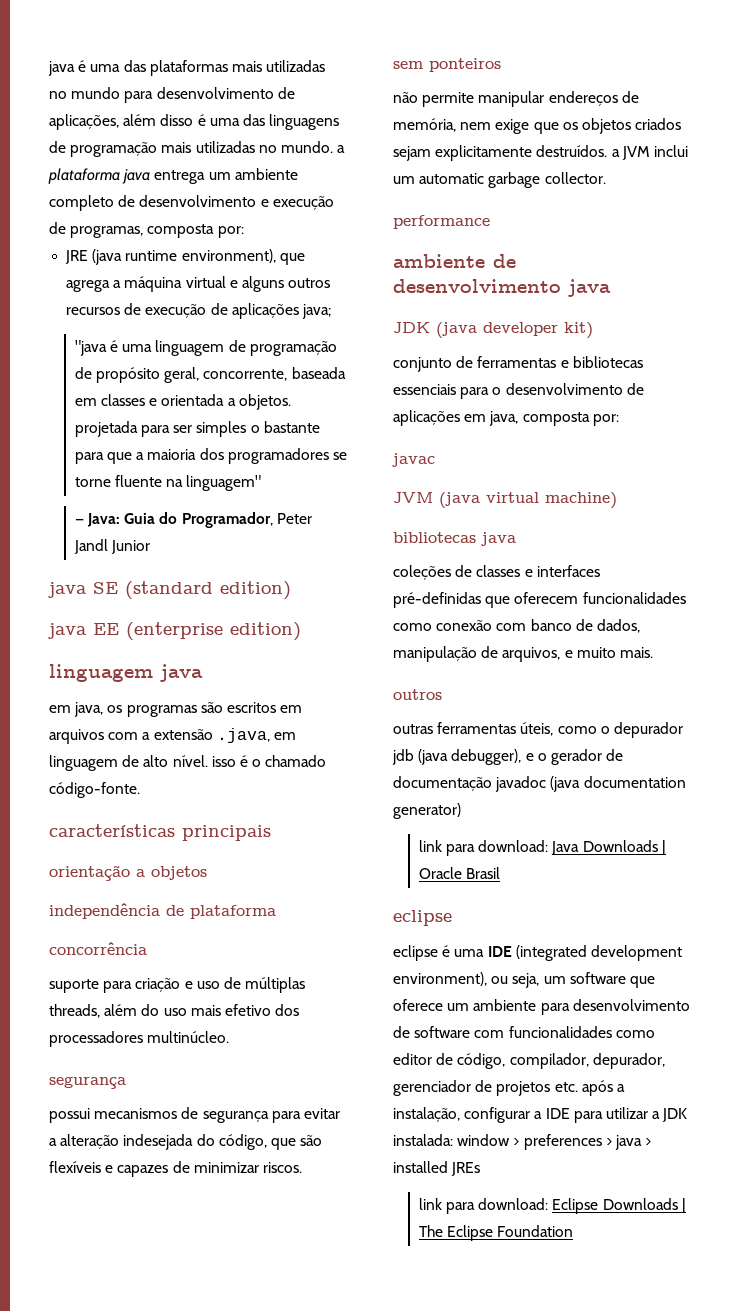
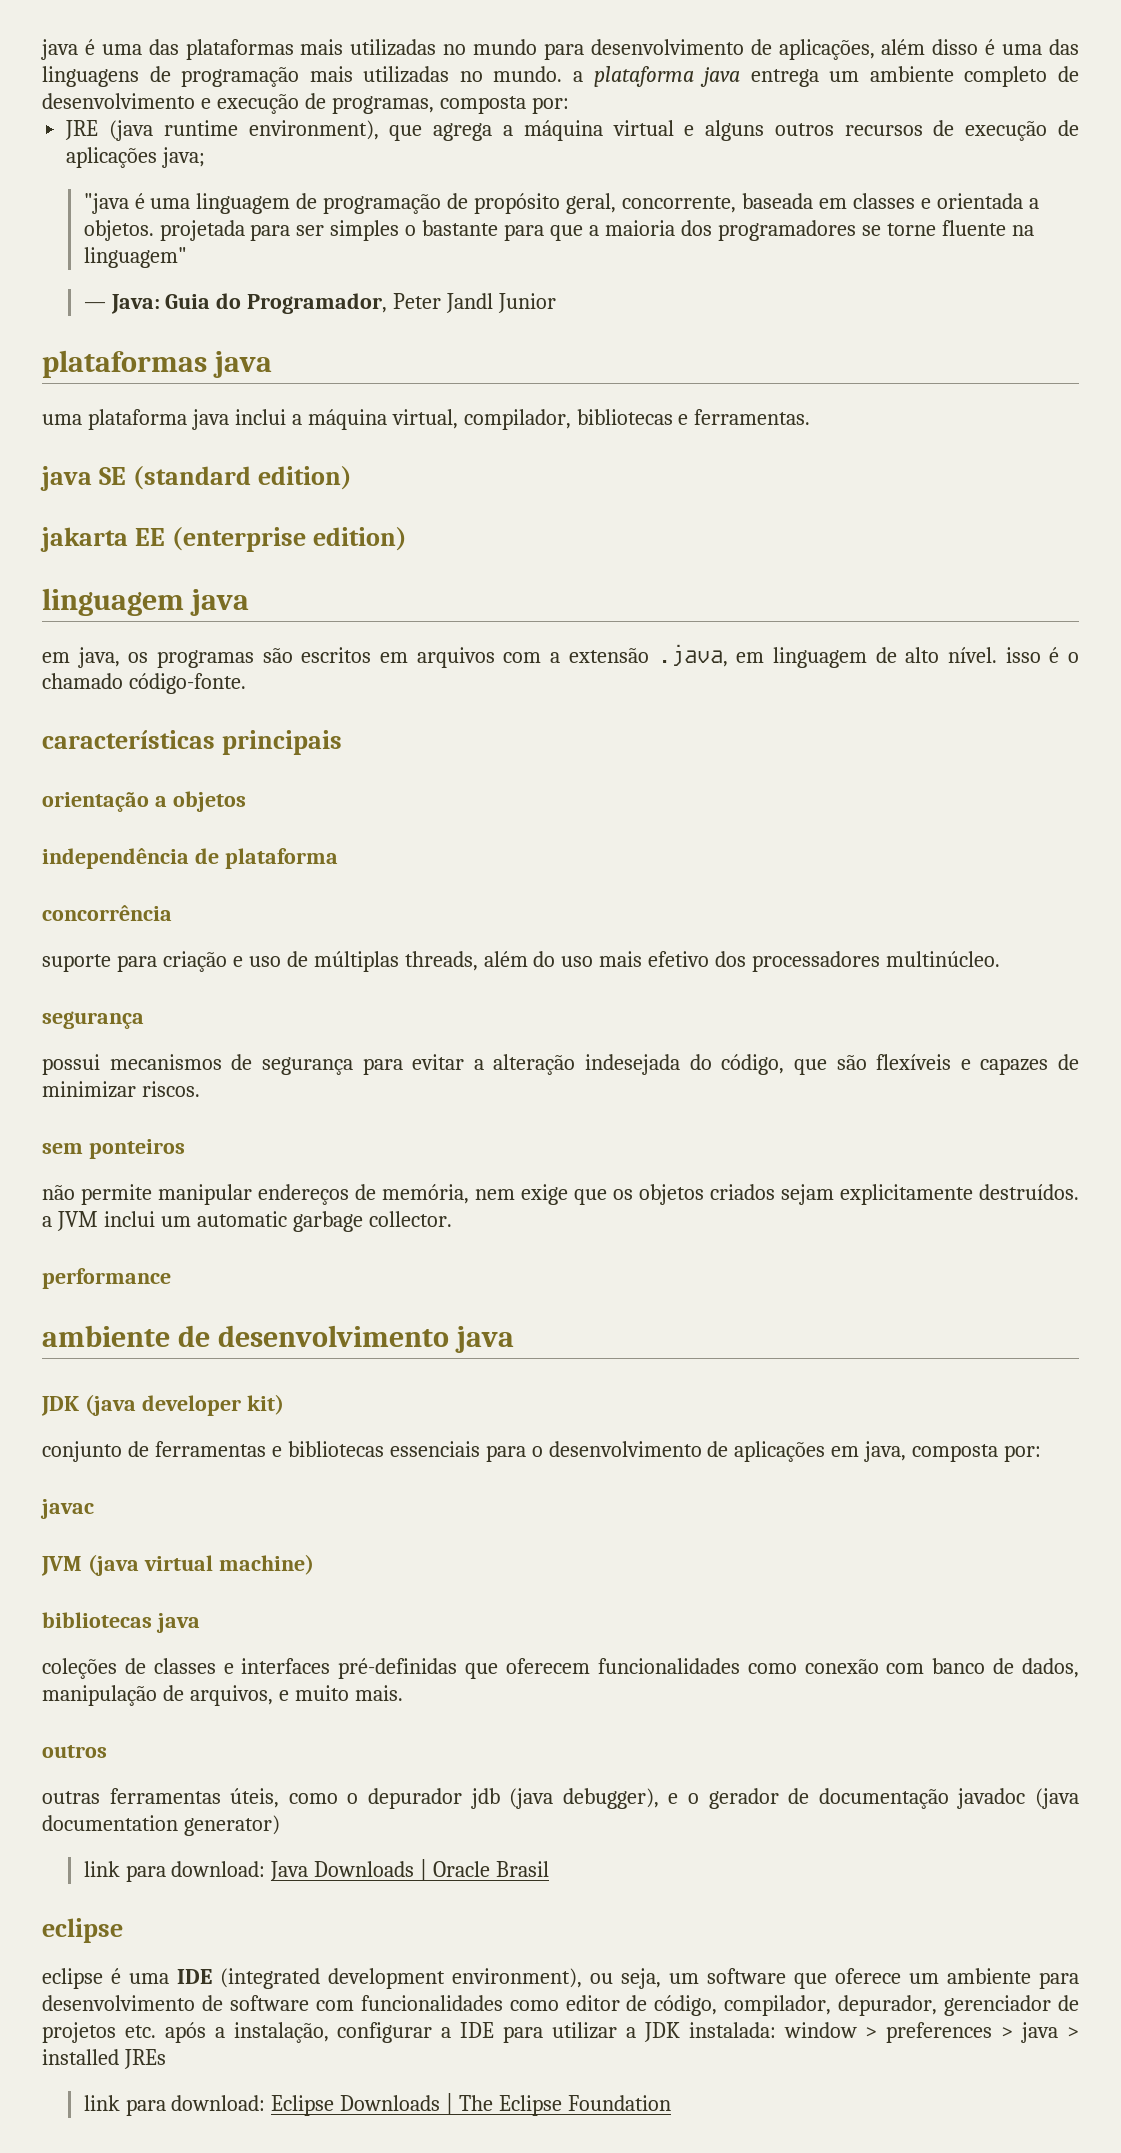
(150, 547) none -> [42,350,272,378] [42,409,811,430] // plataformas java // uma plataforma java inclui a máquina virtual, compilador, bibliotecas e ferramentas.
[48,623,87,639] java -> [40,527,128,552] jakarta

